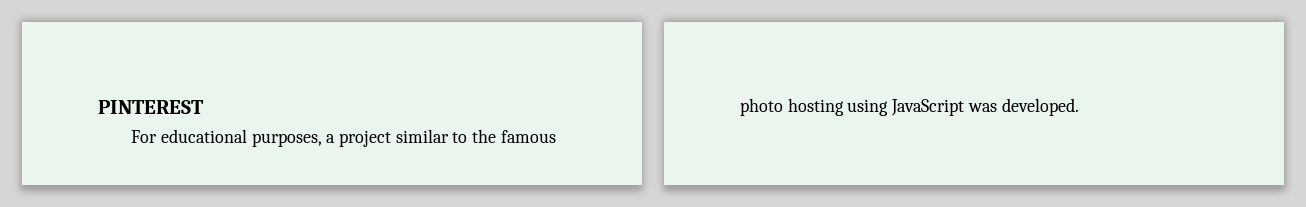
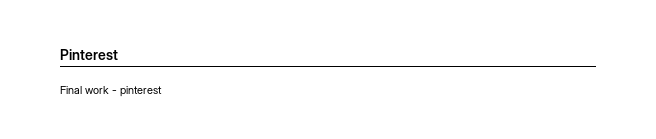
[98,100,204,114] [131,129,556,147] [740,98,1079,116] PINTEREST // For educational purposes, a project similar to the famous photo hosting using JavaScript was developed. -> [60,49,118,60] [60,86,162,97] Pinterest // Final work - pinterest

